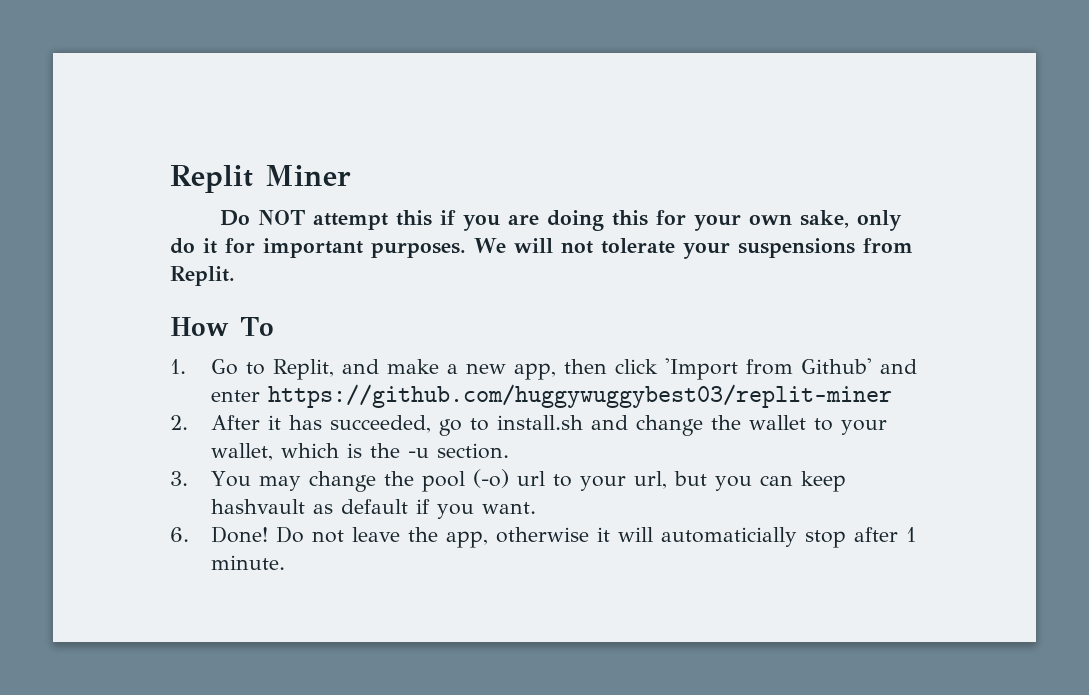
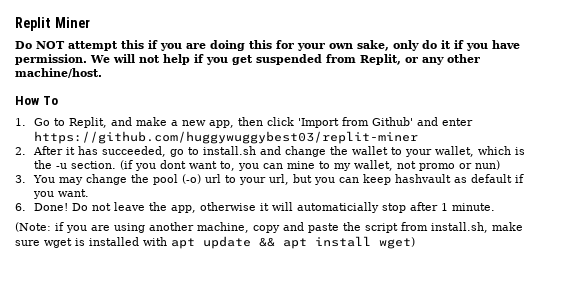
[225,238,913,259] [170,266,235,286] for important purposes. We will not tolerate your suspensions from Replit. -> [454,40,520,51] [15,54,480,65] [15,68,102,78] if you have permission. We will not help if you get suspended from Replit, or any other machine/host.
(510, 451) none -> [119,160,500,171] (if you dont want to, you can mine to my wallet, not promo or nun)
(286, 562) none -> [15,222,523,233] [15,236,415,249] // (Note: if you are using another machine, copy and paste the script from install.sh, make sure wget is installed with apt update && apt install wget)

